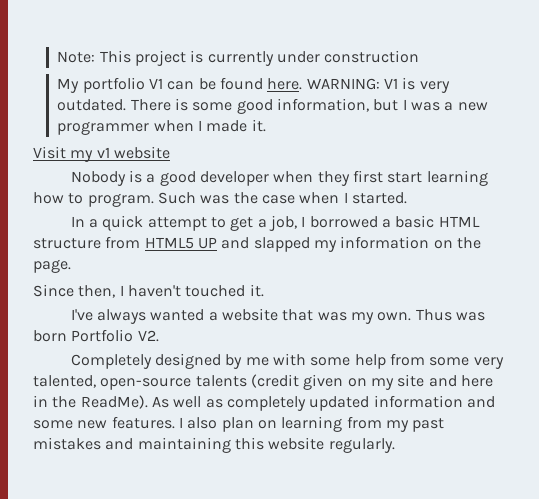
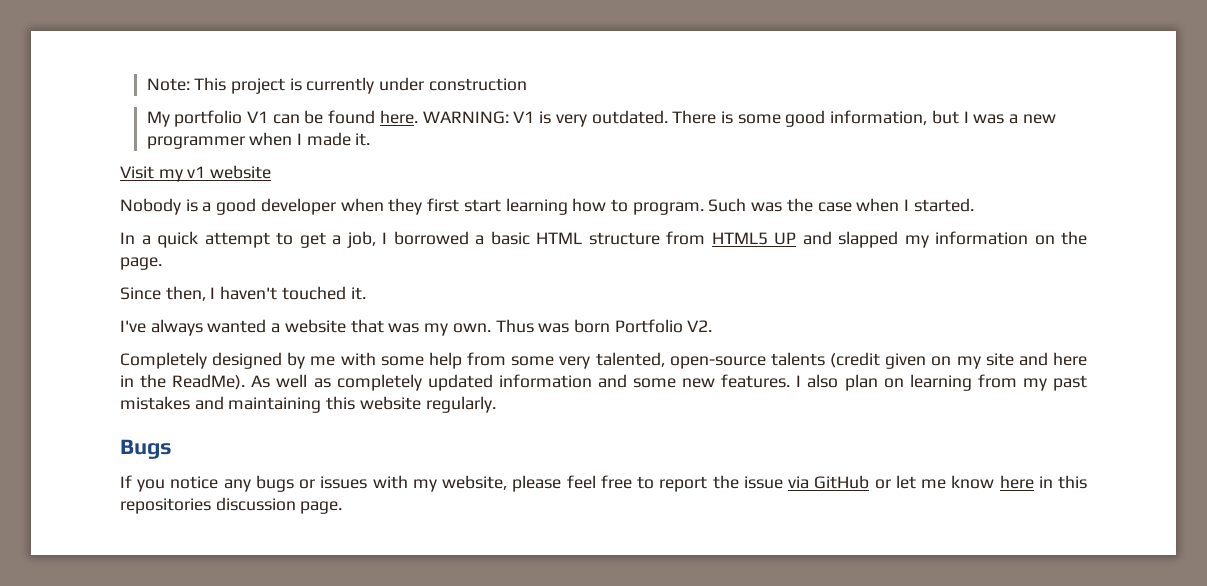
(395, 445) none -> [120,439,172,459] [120,475,1088,492] [120,497,343,514] // Bugs // If you notice any bugs or issues with my website, please feel free to report the issue via GitHub or let me know here in this repositories discussion page.

